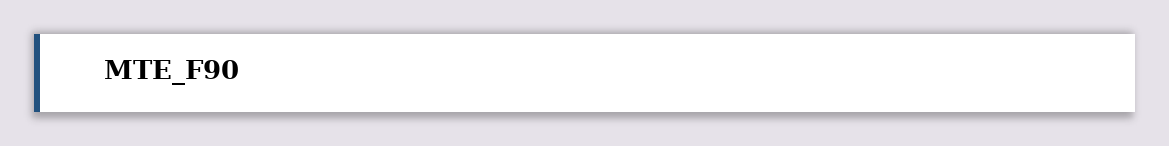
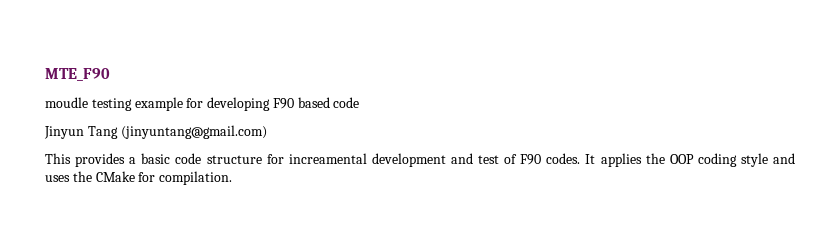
(239, 72) none -> [45,97,360,111] [44,125,267,139] [45,153,796,167] [45,171,233,185] // moudle testing example for developing F90 based code // Jinyun Tang (jinyuntang@gmail.com) // This provides a basic code structure for increamental development and test of F90 codes. It applies the OOP coding style and uses the CMake for compilation.

